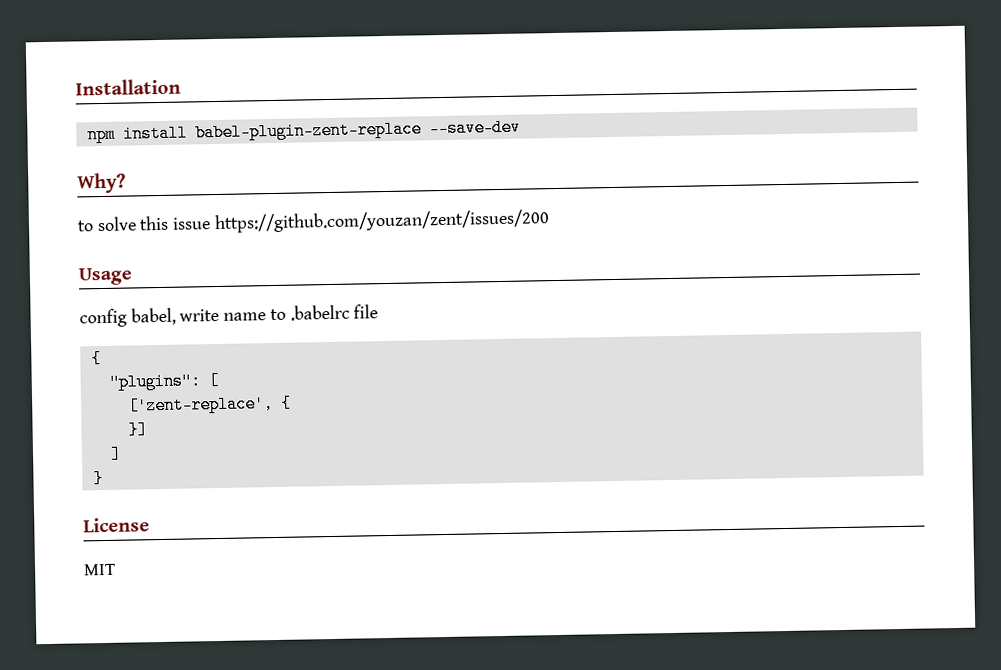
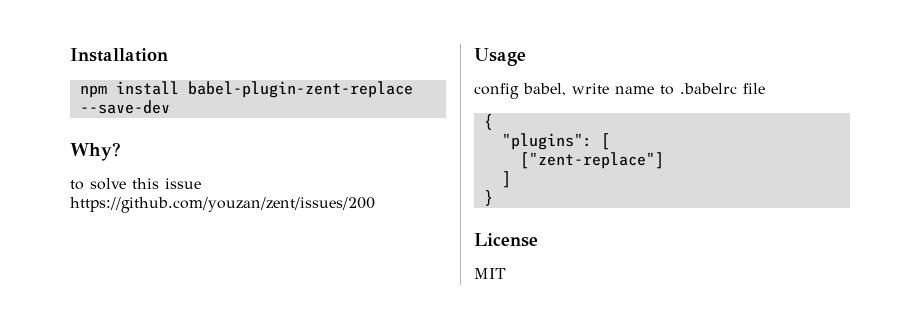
[127,394,292,415] [127,421,148,439] ['zent-replace', { // }] -> [519,152,664,169] ["zent-replace"]

